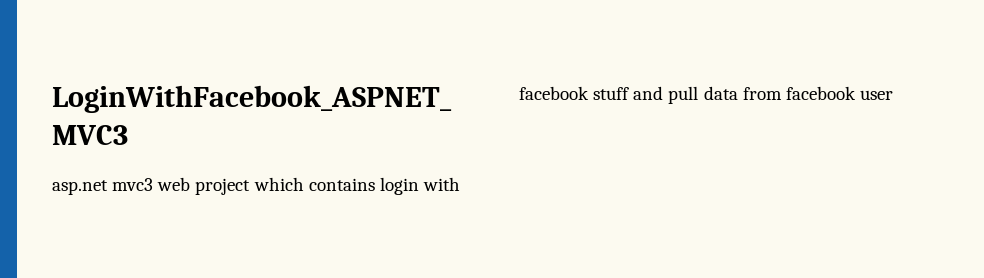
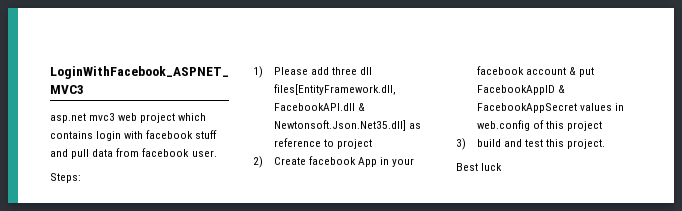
[859,90,893,100] user -> [191,150,217,157] [50,173,81,183] [253,66,373,78] [273,84,396,95] [273,103,365,111] [273,120,421,131] [273,138,373,149] [253,156,415,168] [476,66,595,77] [476,85,565,95] [476,103,625,113] [476,120,603,131] [456,138,606,150] [456,163,503,171] user. // Steps: // 1) Please add three dll files[EntityFramework.dll, FacebookAPI.dll & Newtonsoft.Json.Net35.dll] as reference to project // 2) Create facebook App in your facebook account & put FacebookAppID & FacebookAppSecret values in web.config of this project // 3) build and test this project. // Best luck

